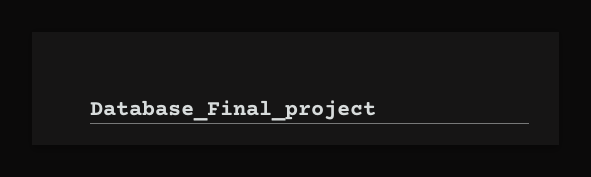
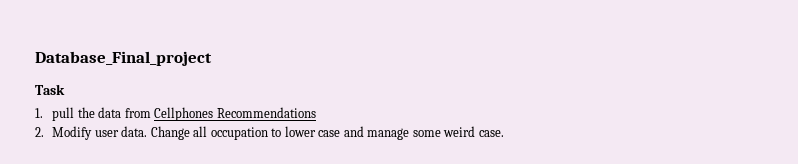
(376, 110) none -> [35,84,65,95] [35,107,316,121] [35,126,504,140] // Task // 1. pull the data from Cellphones Recommendations // 2. Modify user data. Change all occupation to lower case and manage some weird case.

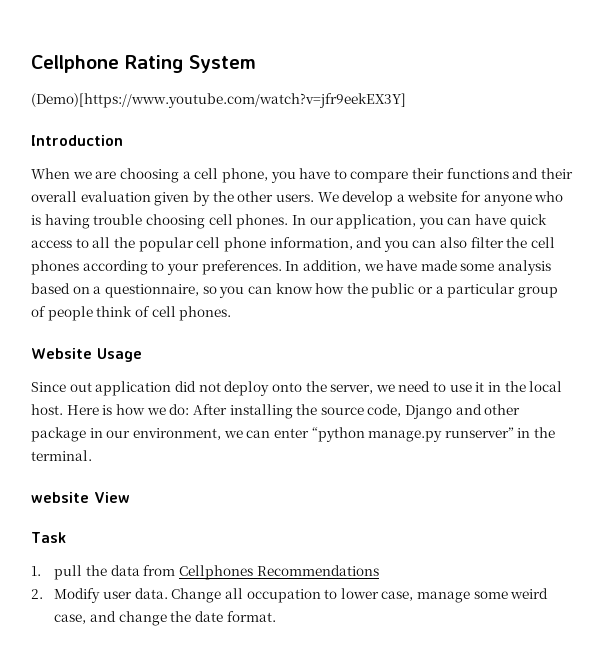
[35,51,212,66] Database_Final_project -> [31,55,256,73] [31,93,406,108] [31,135,123,146] [31,168,574,183] [31,191,564,206] [31,214,547,229] [31,237,556,252] [31,260,552,275] [31,283,559,298] [31,306,232,321] [31,348,142,362] [31,381,563,396] [31,404,521,419] [31,427,556,442] [31,450,92,461] [31,492,130,503] Cellphone Rating System // (Demo)[https://www.youtube.com/watch?v=jfr9eekEX3Y] // Introduction // When we are choosing a cell phone, you have to compare their functions and their overall evaluation given by the other users. We develop a website for anyone who is having trouble choosing cell phones. In our application, you can have quick access to all the popular cell phone information, and you can also filter the cell phones according to your preferences. In addition, we have made some analysis based on a questionnaire, so you can know how the public or a particular group of people think of cell phones. // Website Usage // Since out application did not deploy onto the server, we need to use it in the local host. Here is how we do: After installing the source code, Django and other package in our environment, we can enter “python manage.py runserver” in the terminal. // website View
[318,126,364,137] case and -> [381,591,414,601] case,
[478,130,504,137] case. -> [54,611,276,626] case, and change the date format.

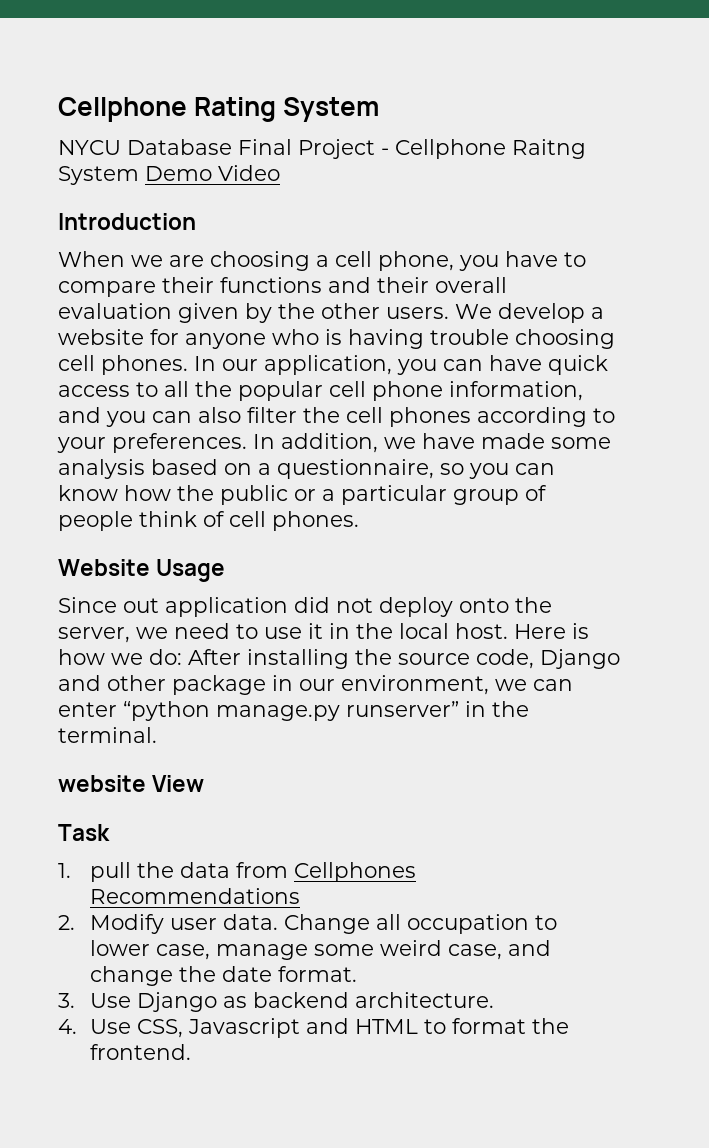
[31,93,406,108] (Demo)[https://www.youtube.com/watch?v=jfr9eekEX3Y] -> [58,139,586,159] [58,165,280,185] NYCU Database Final Project - Cellphone Raitng System Demo Video
(276, 616) none -> [58,992,495,1012] [58,1018,570,1038] [90,1044,192,1060] // 3. Use Django as backend architecture. // 4. Use CSS, Javascript and HTML to format the frontend.

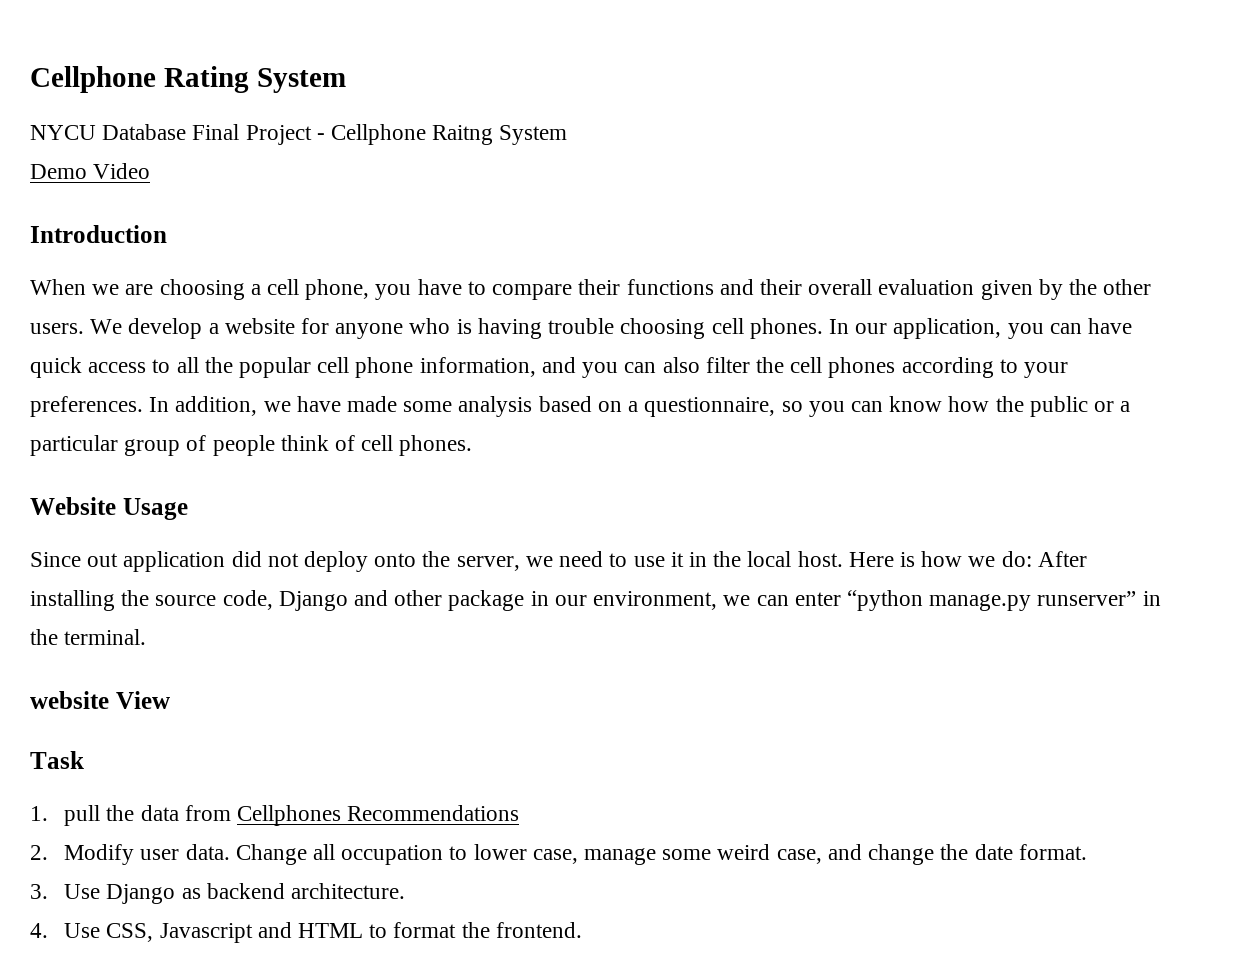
(139, 175) none -> (568, 135) //

